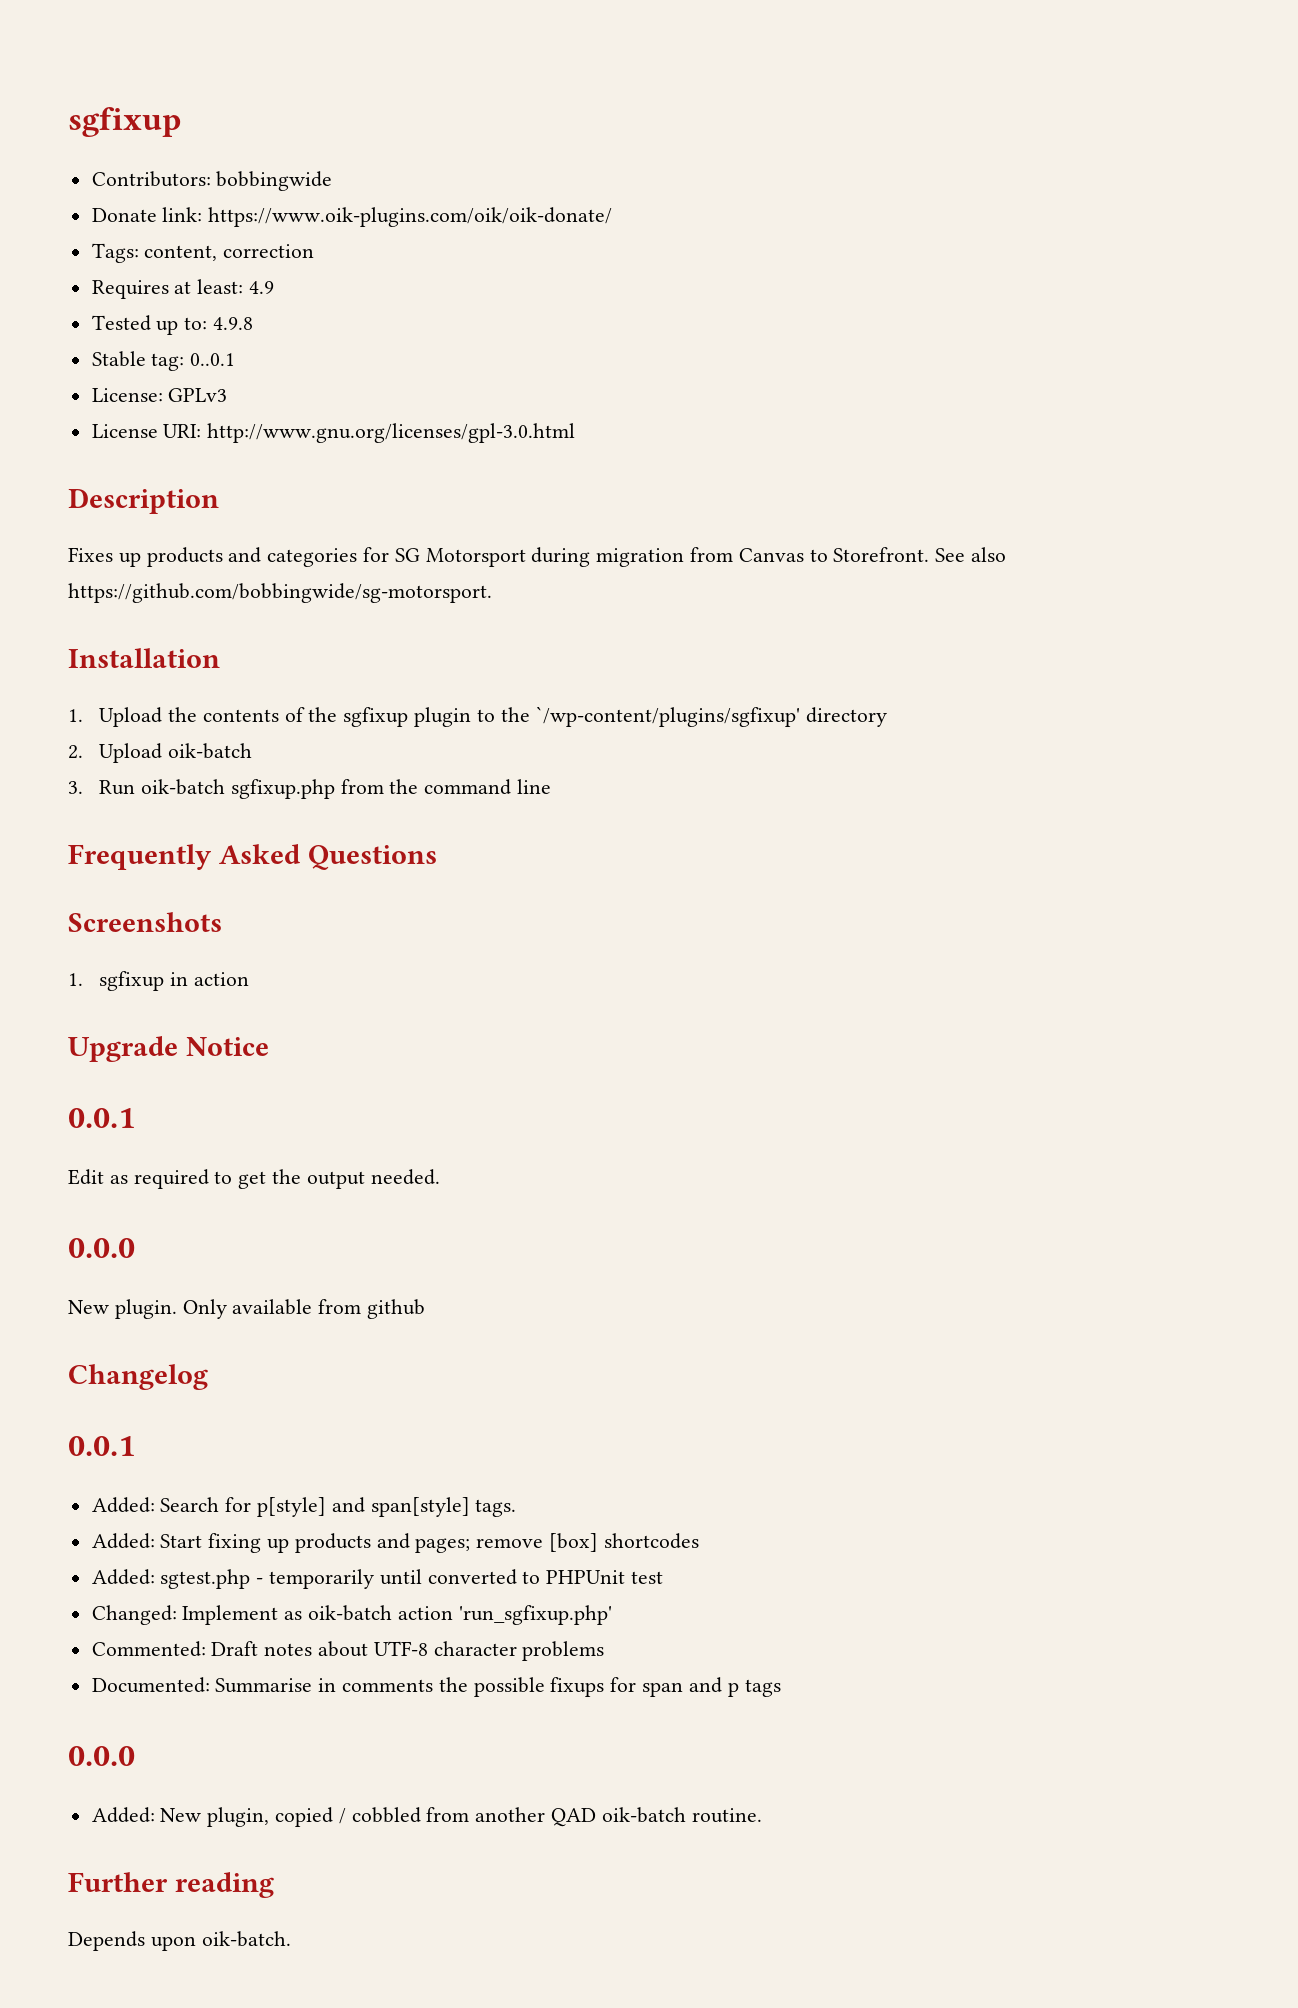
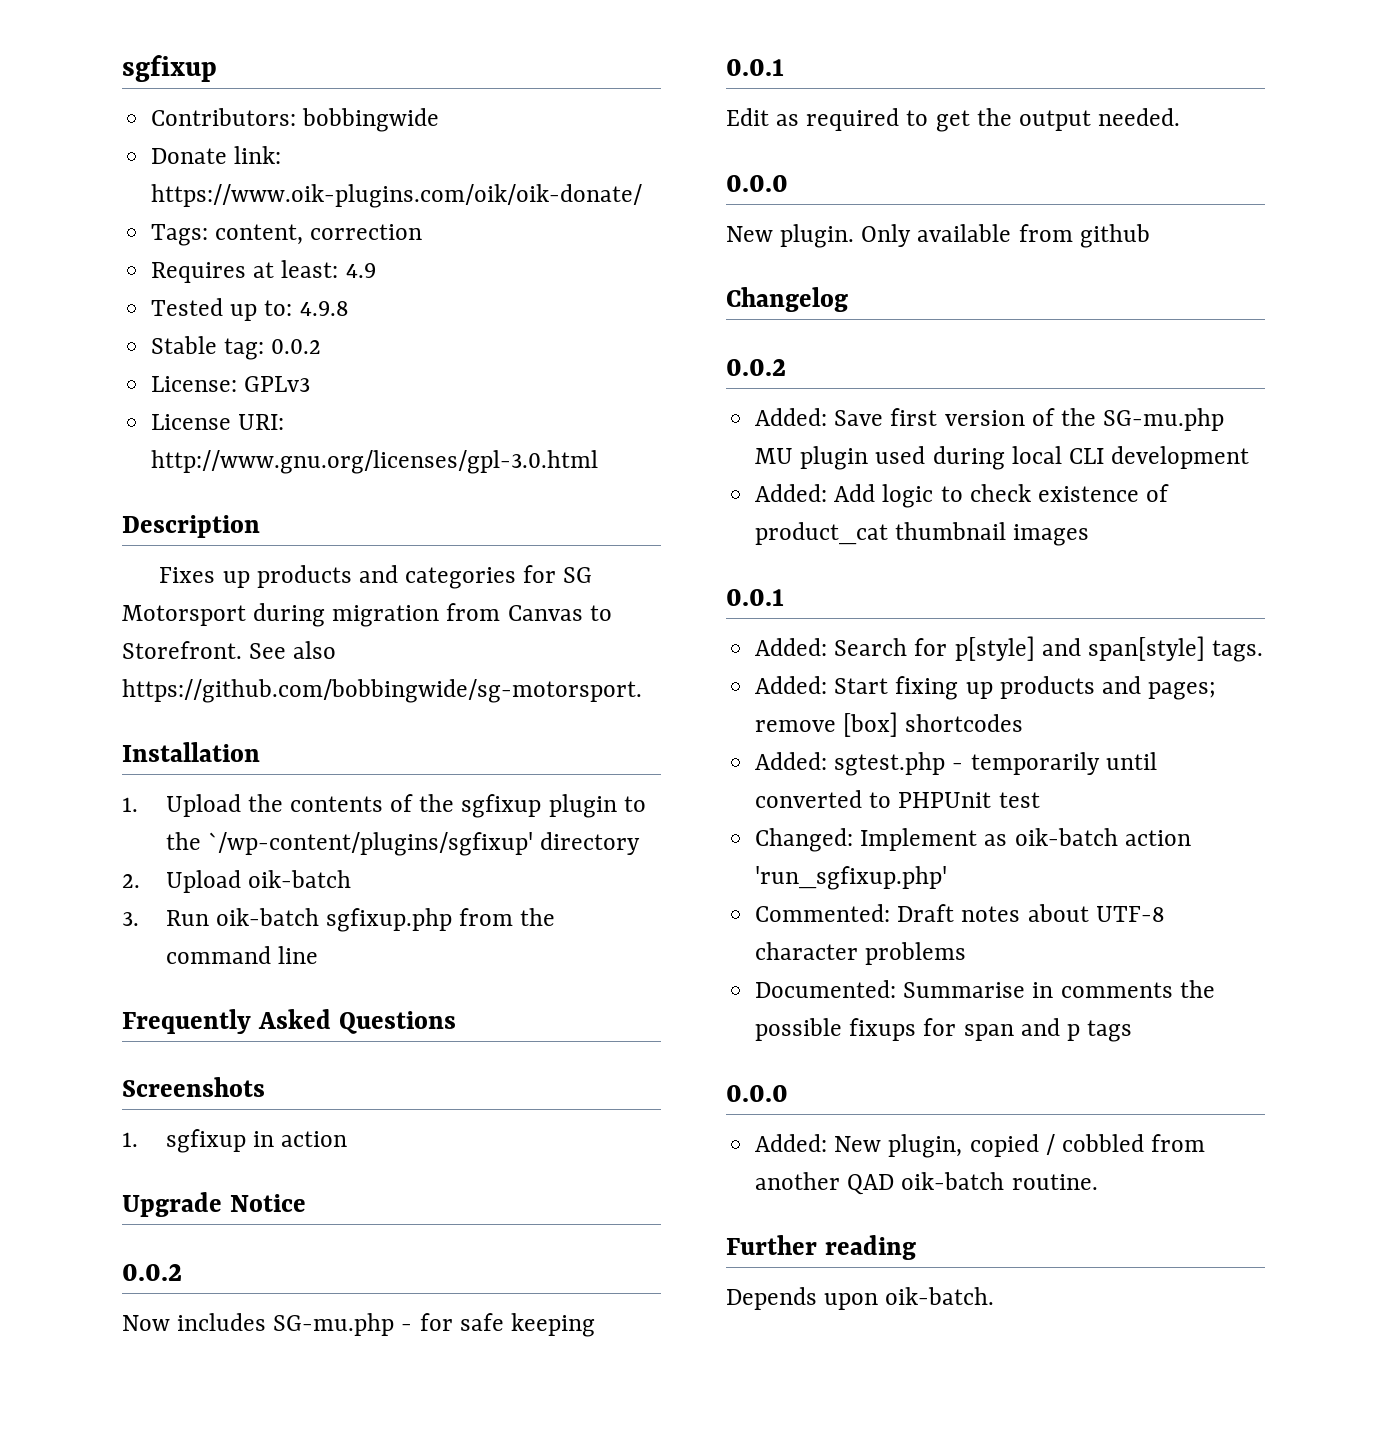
[190,353,236,366] 0..0.1 -> [271,339,322,354] 0.0.2
(269, 1046) none -> [122,1264,182,1281] [122,1313,595,1337] // 0.0.2 // Now includes SG-mu.php - for safe keeping
(208, 1377) none -> [726,359,786,376] [755,408,1225,431] [755,446,1250,470] [755,484,1170,508] [755,522,1090,546] // 0.0.2 // Added: Save first version of the SG-mu.php MU plugin used during local CLI development // Added: Add logic to check existence of product_cat thumbnail images

